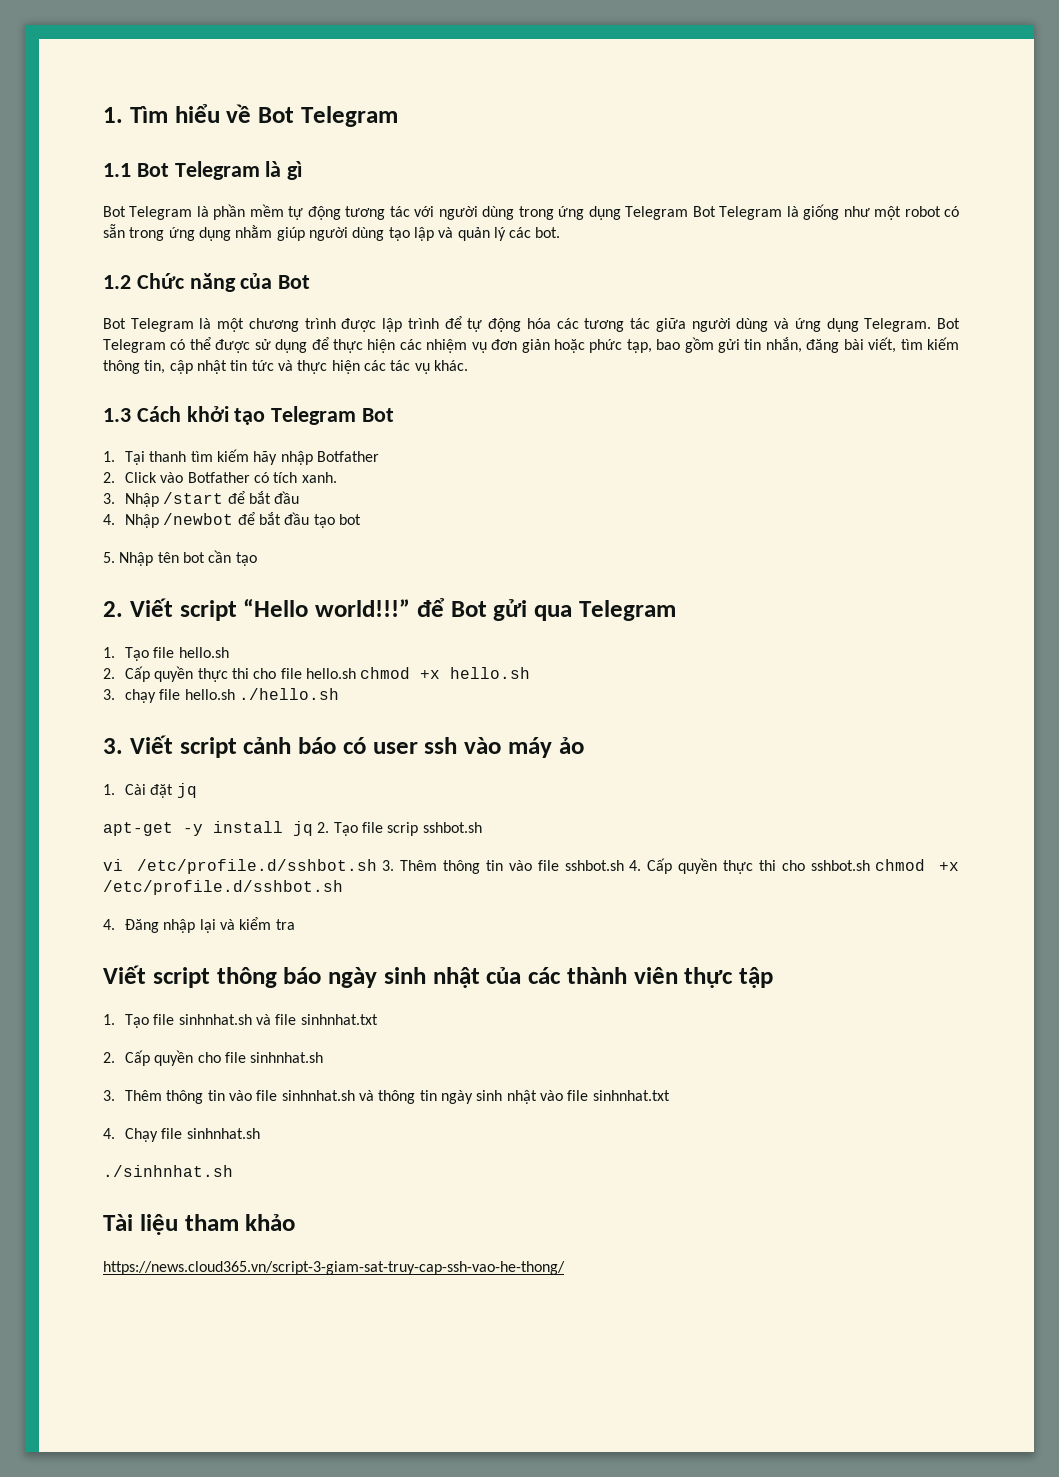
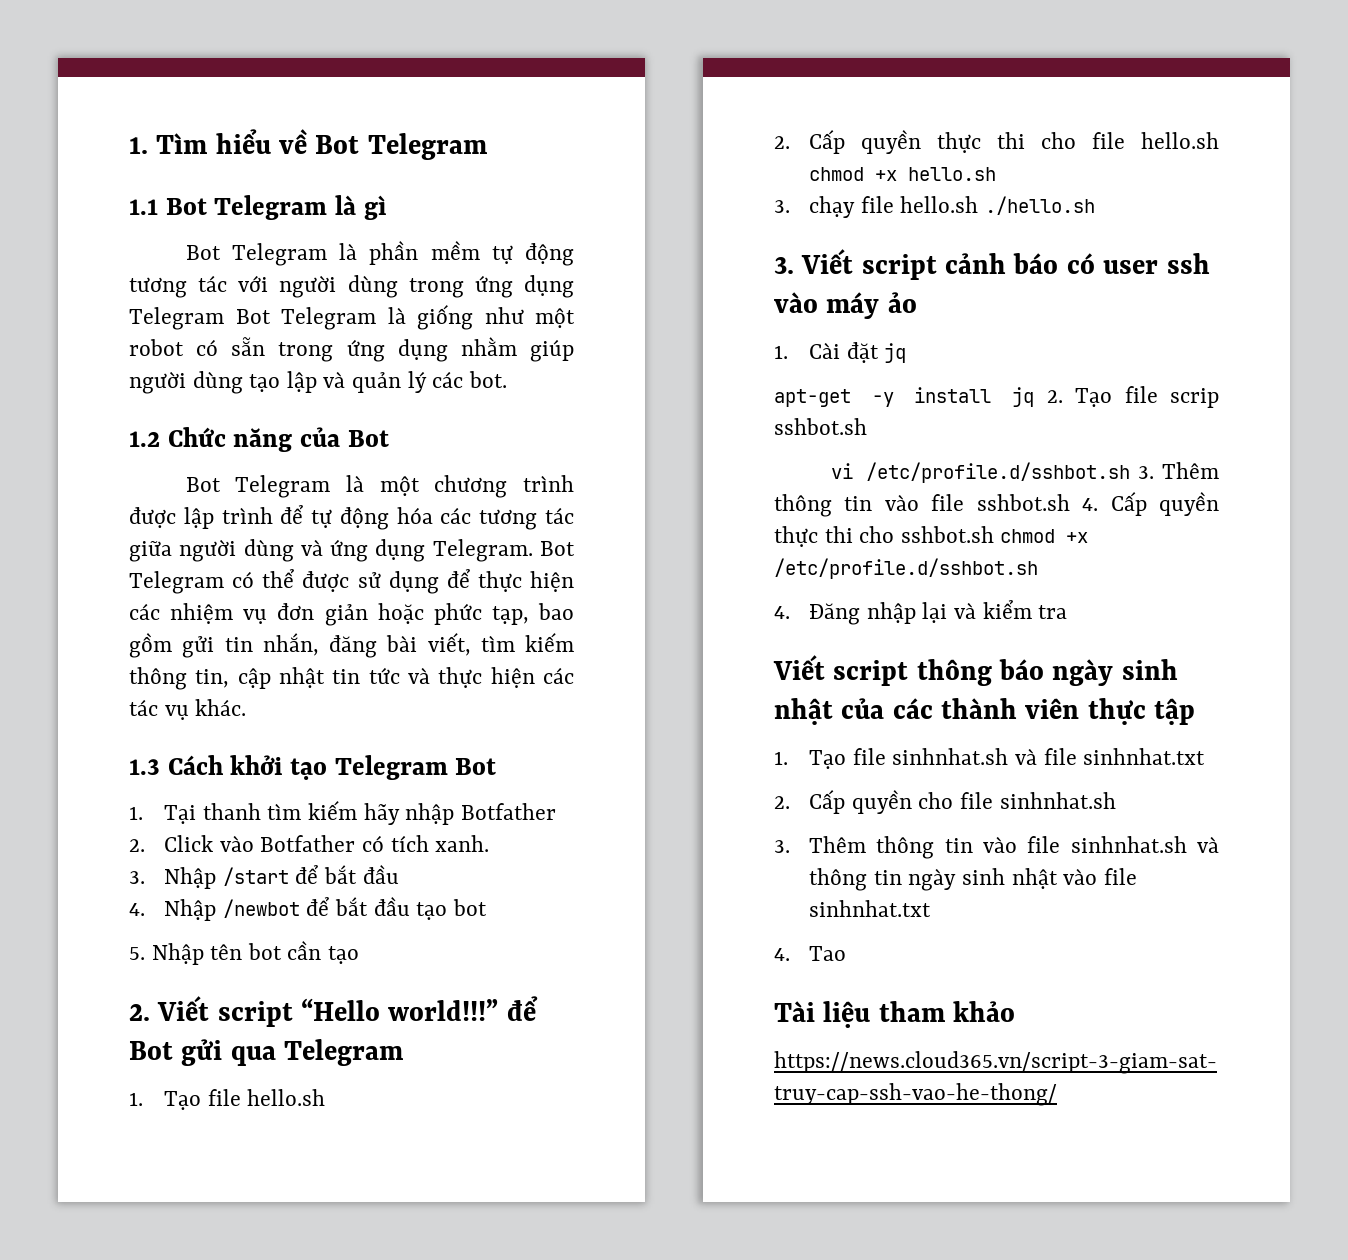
[125,1128,260,1142] [103,1165,233,1177] Chạy file sinhnhat.sh // ./sinhnhat.sh -> [809,946,847,961] Tao

